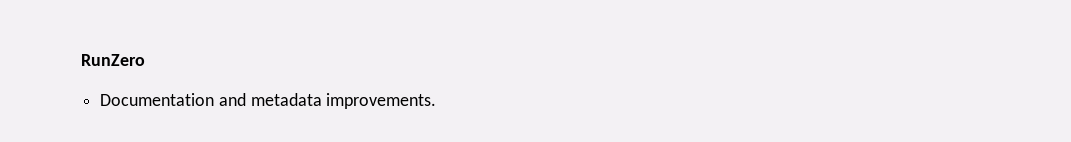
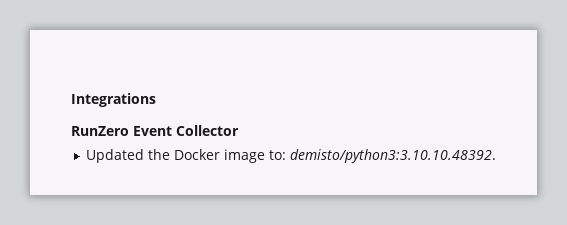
(81, 60) none -> [71,93,156,107] Integrations //
[100,93,437,109] // Documentation and metadata improvements. -> [133,125,239,136] [85,149,496,163] Event Collector // Updated the Docker image to: demisto/python3:3.10.10.48392.

